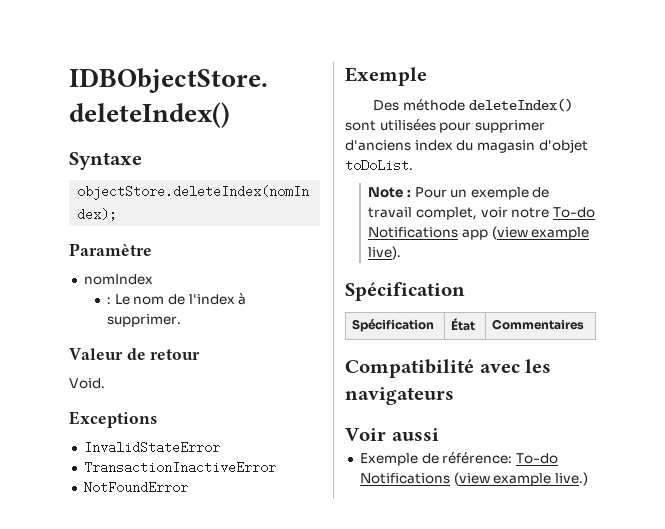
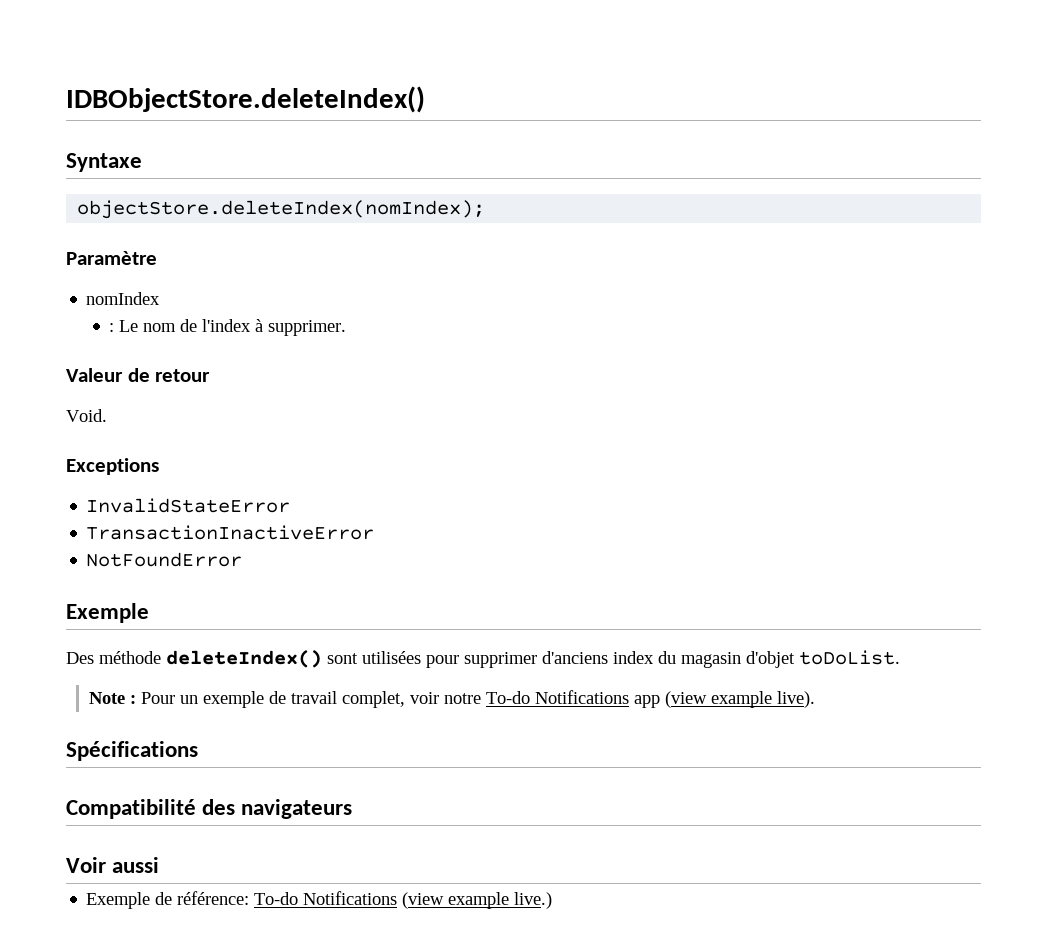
[345,282,465,301] [352,319,435,332] [451,318,476,331] [492,319,585,330] Spécification // Spécification | État | Commentaires -> [66,741,198,761] Spécifications
[479,359,552,373] avec les -> [202,799,236,815] des

